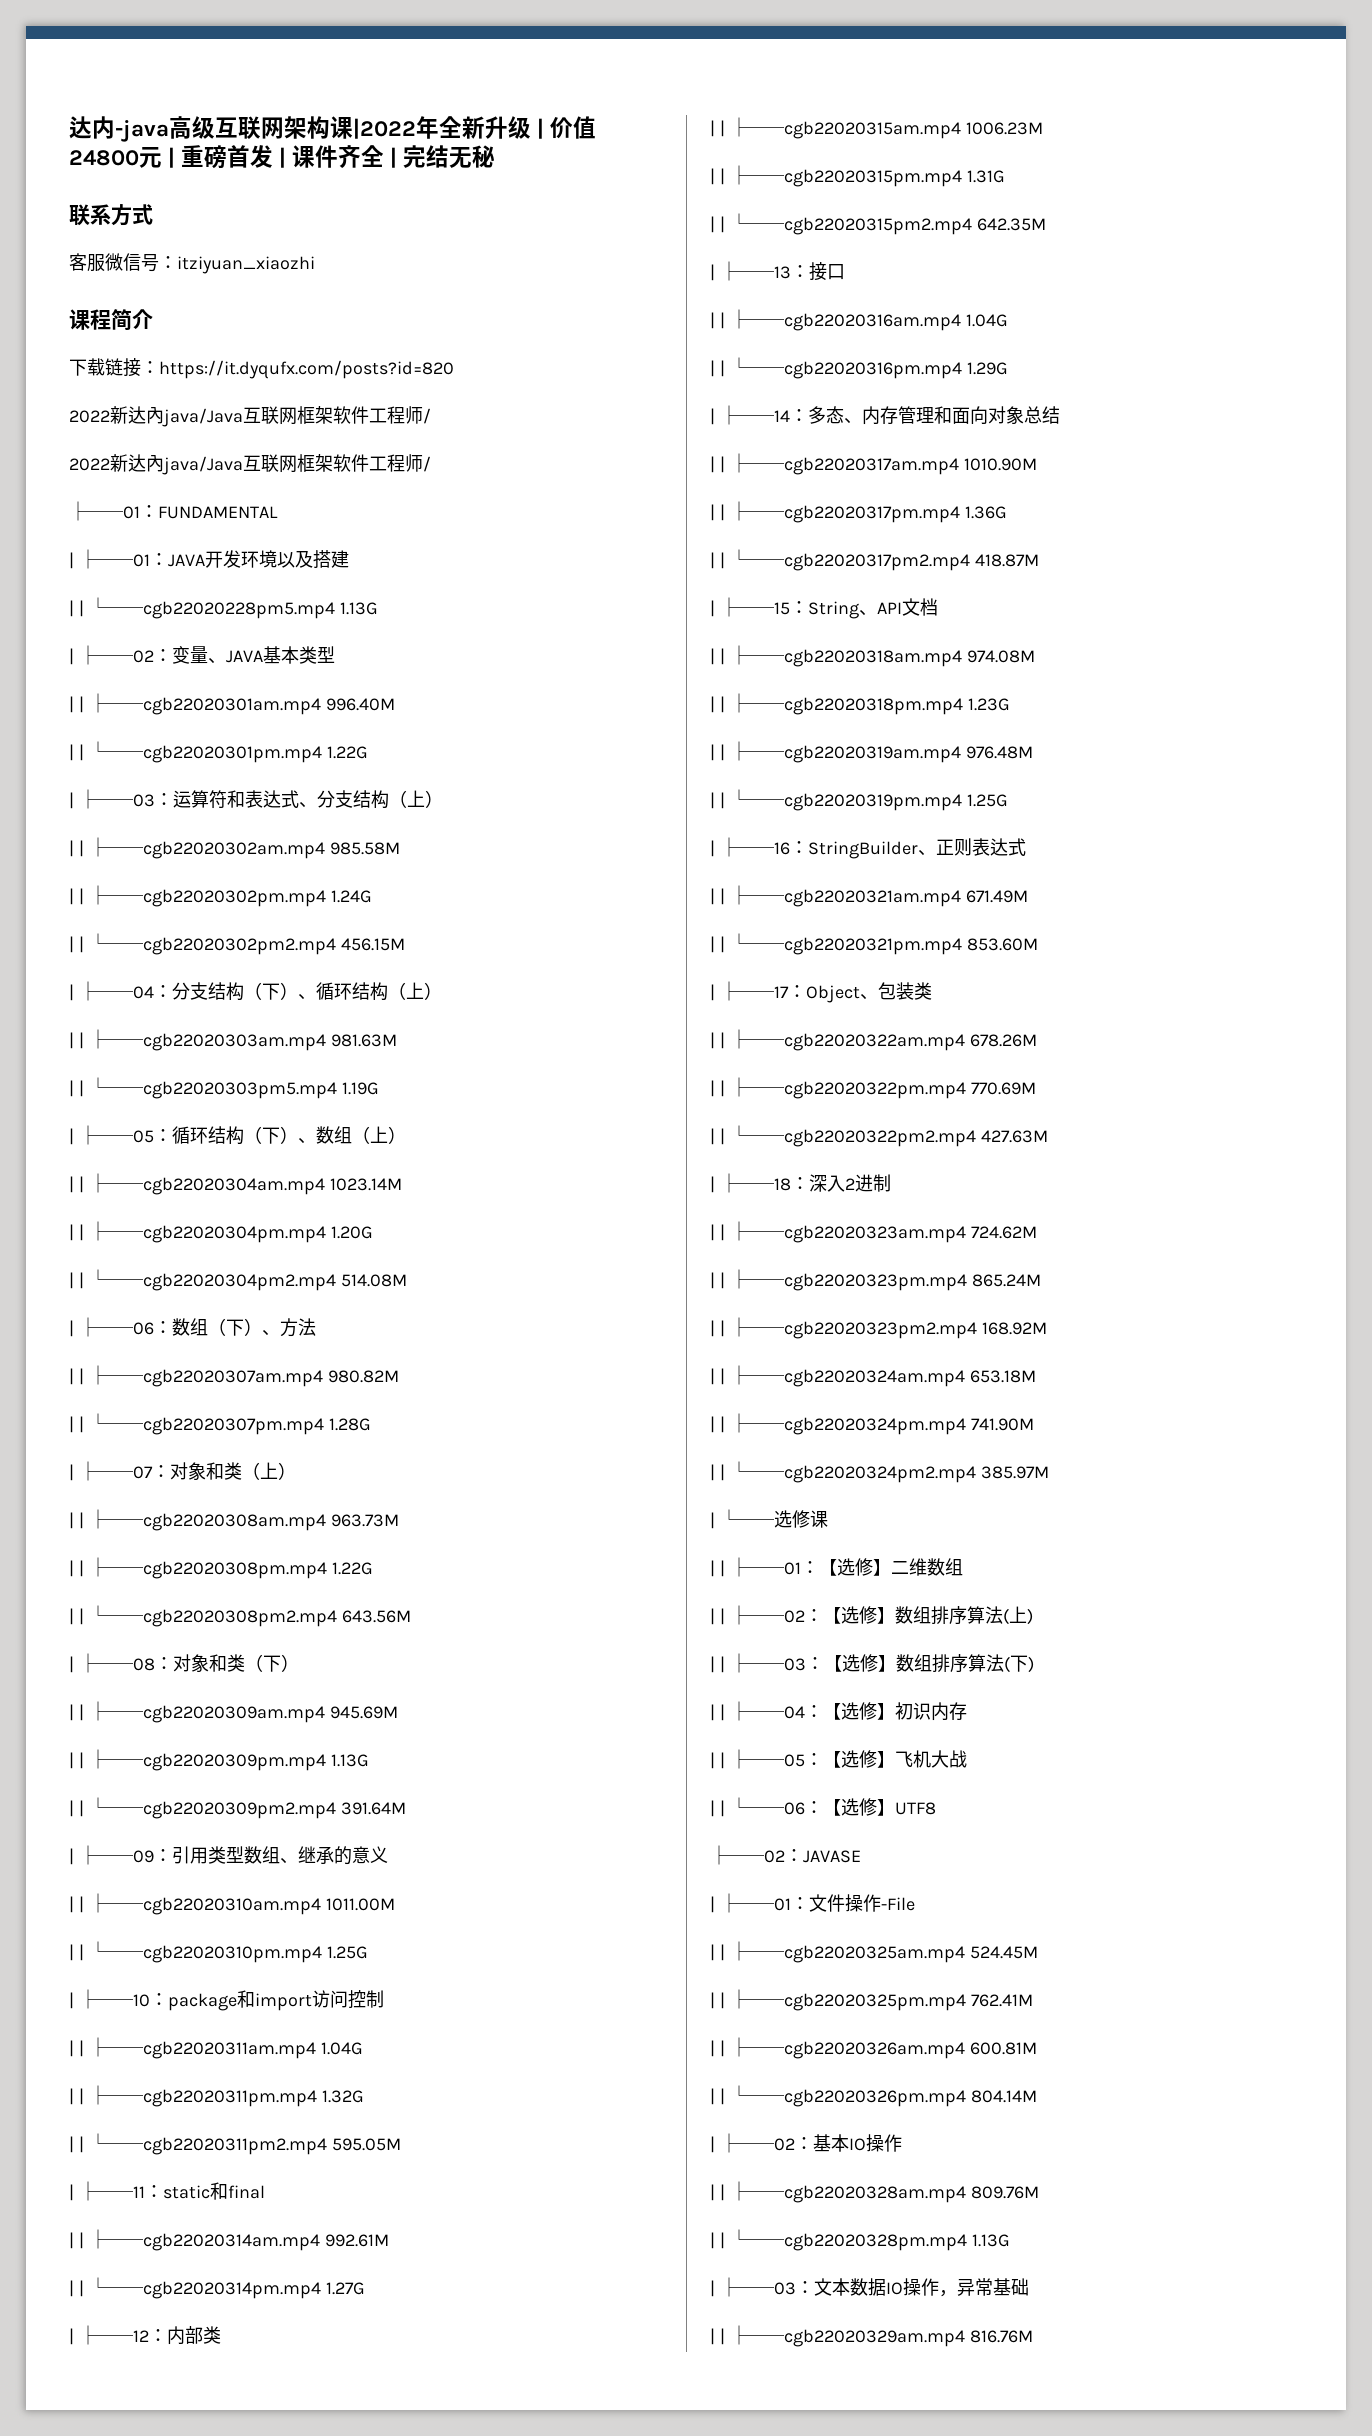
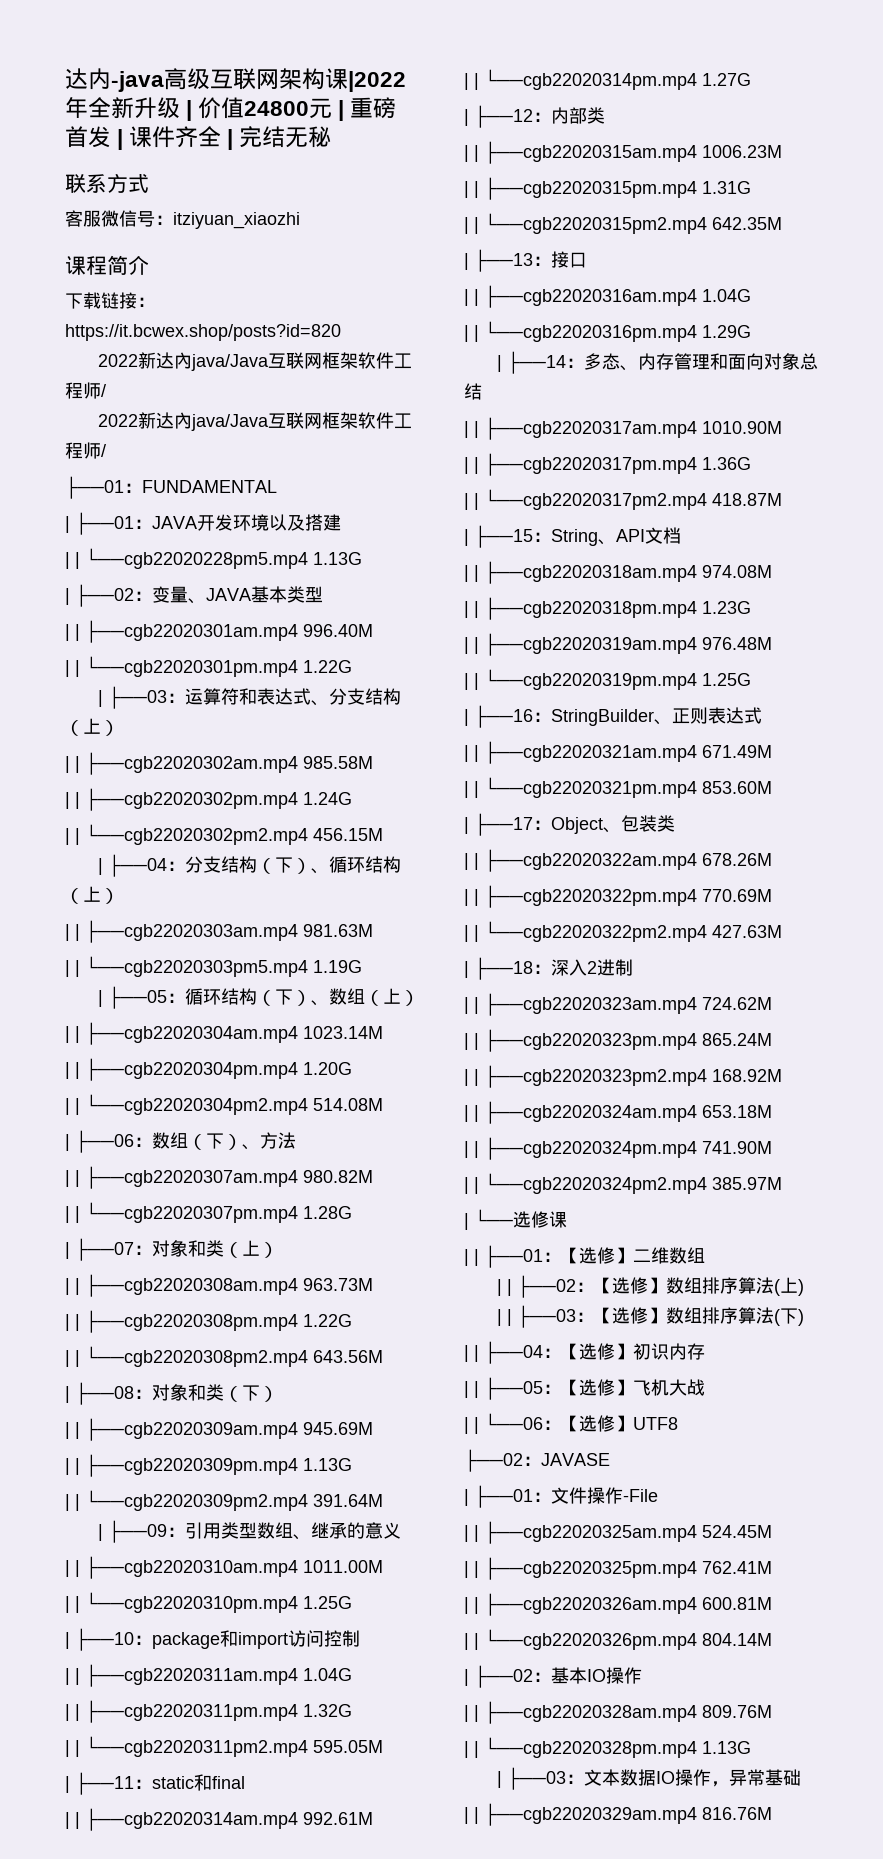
[159,360,454,379] https://it.dyqufx.com/posts?id=820 -> [65,324,341,341] https://it.bcwex.shop/posts?id=820

